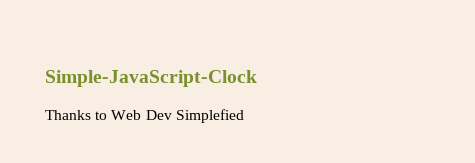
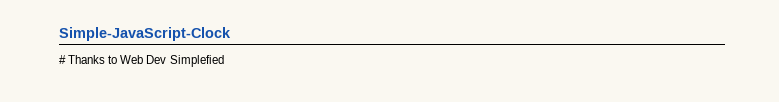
(257, 78) none -> [59,55,66,64] #

